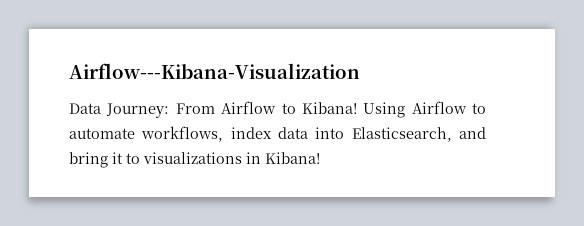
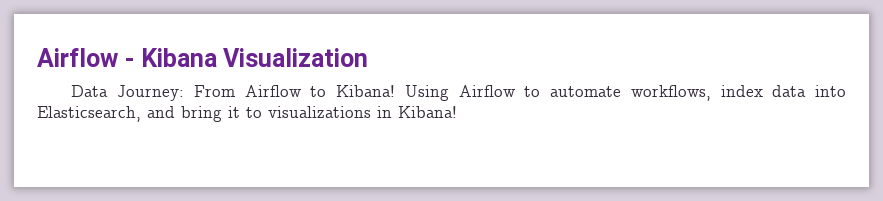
[69,63,360,79] Airflow---Kibana-Visualization -> [37,48,369,67] Airflow - Kibana Visualization

